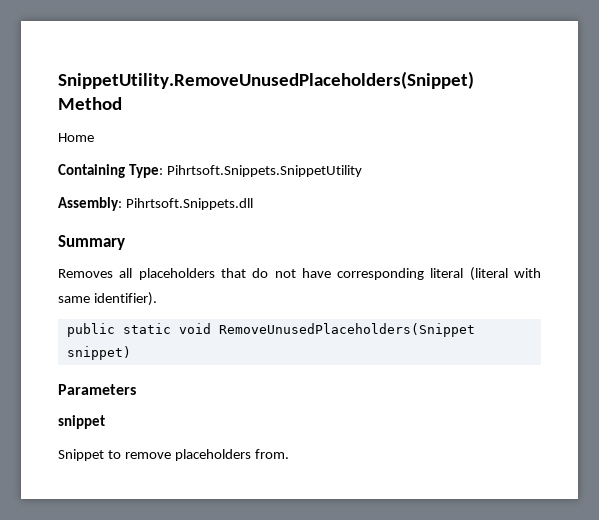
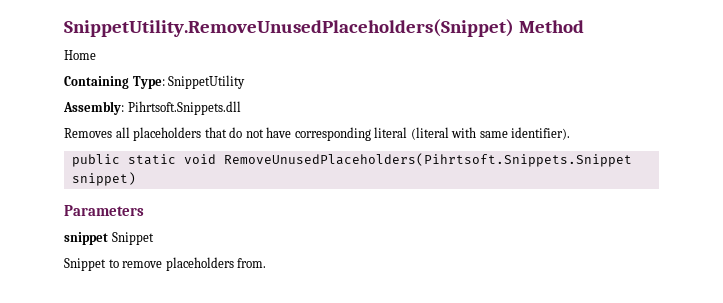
[166,165,362,177] Pihrtsoft.Snippets.SnippetUtility -> [168,75,246,89] SnippetUtility
[58,235,125,250] // Summary -> (241, 108) none
[218,323,475,337] RemoveUnusedPlaceholders(Snippet -> [223,153,632,167] RemoveUnusedPlaceholders(Pihrtsoft.Snippets.Snippet
(105, 422) none -> [111,232,154,245] Snippet

